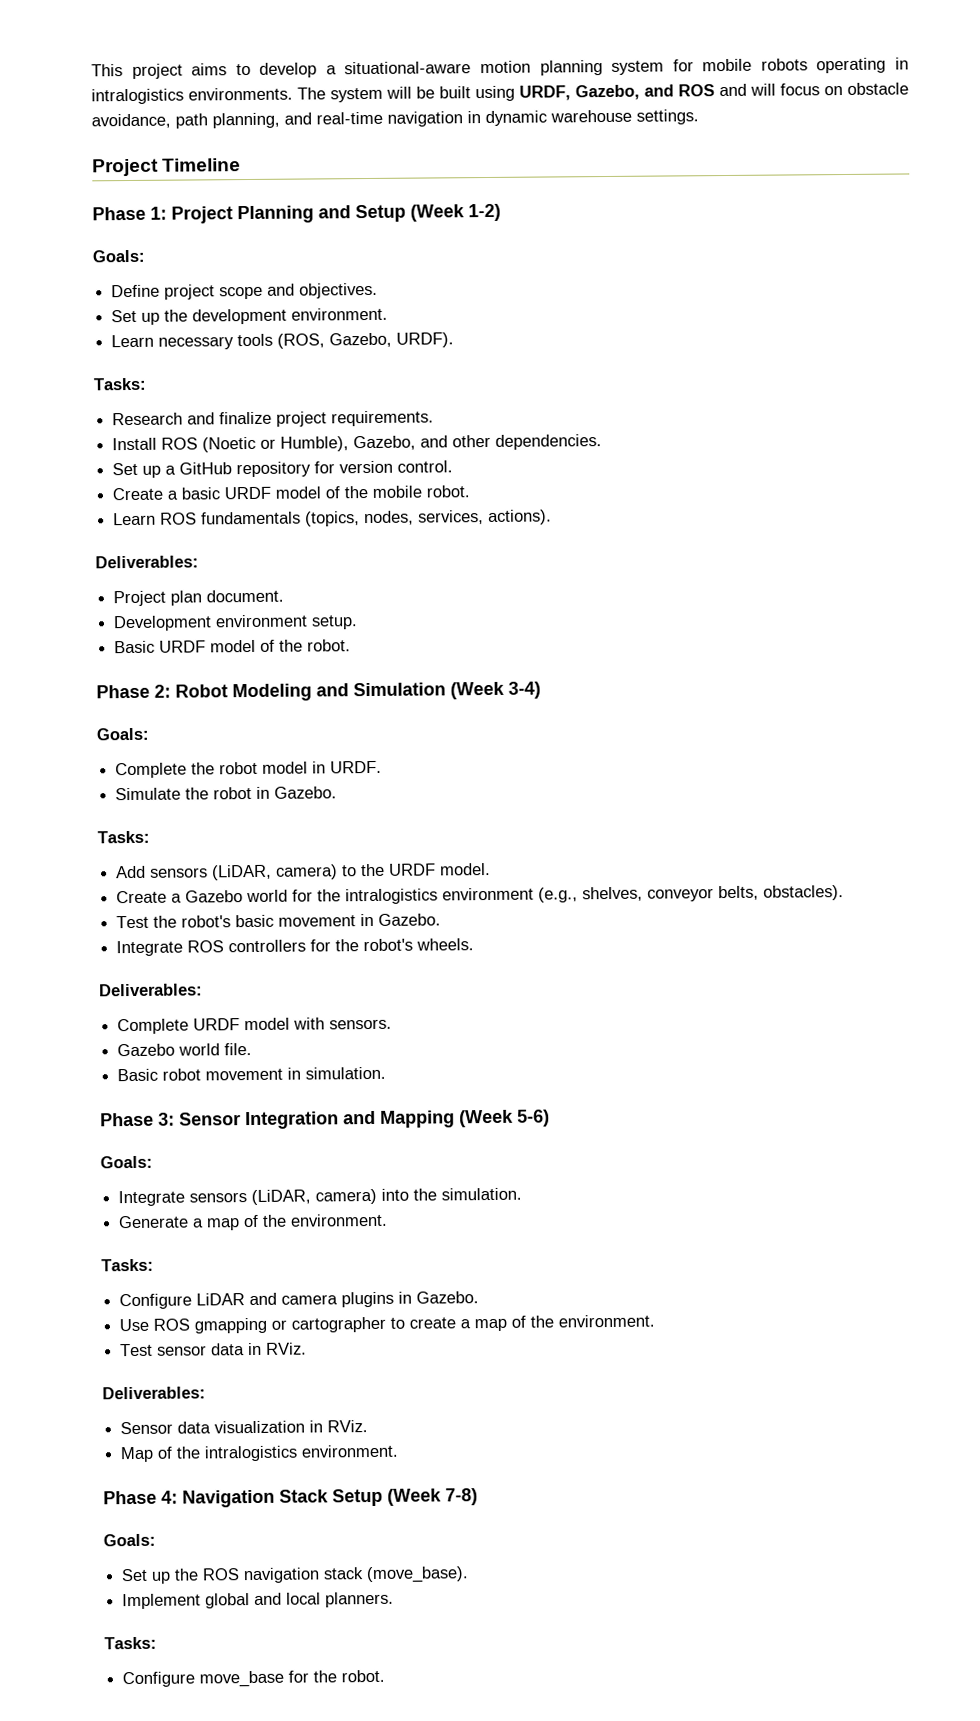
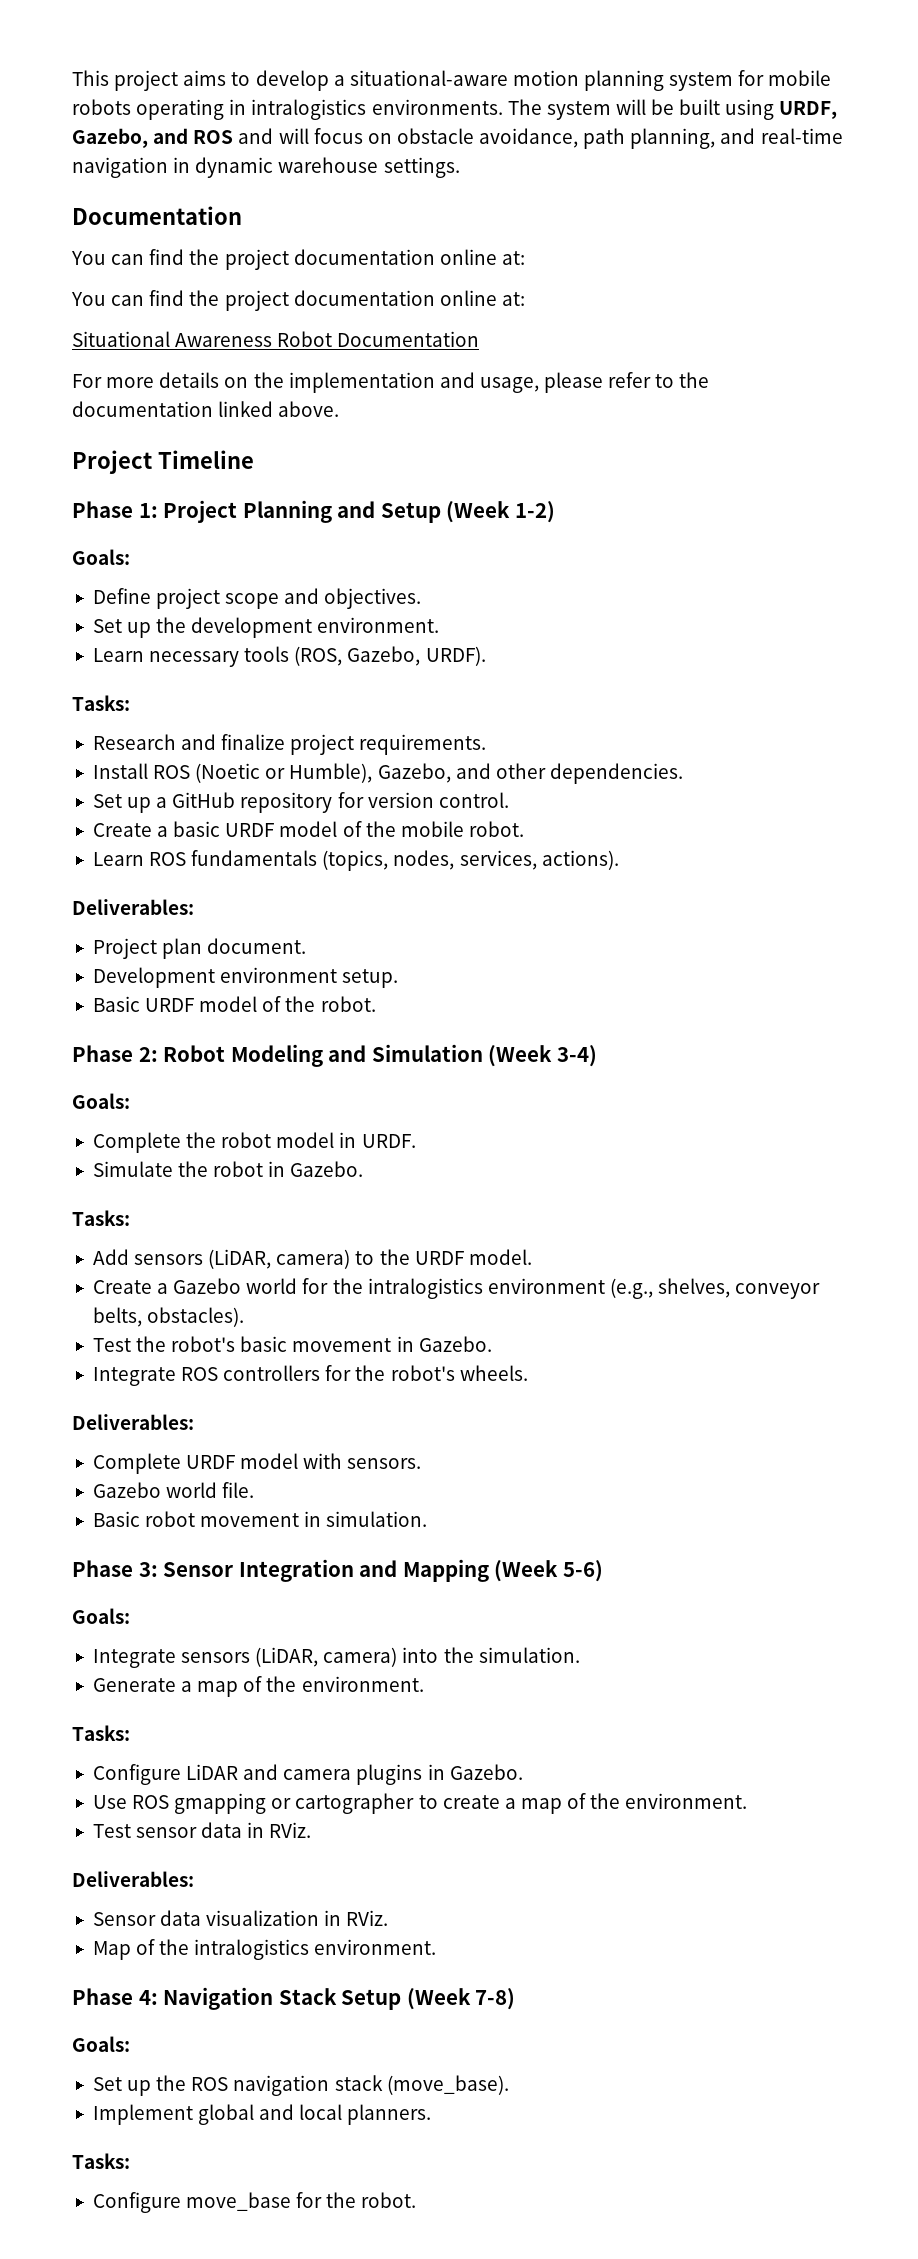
(699, 117) none -> [72,206,242,225] [71,249,525,270] [71,290,525,311] [72,331,480,347] [72,372,710,393] [72,401,340,417] // Documentation // You can find the project documentation online at: // You can find the project documentation online at: // Situational Awareness Robot Documentation // For more details on the implementation and usage, please refer to the documentation linked above.

